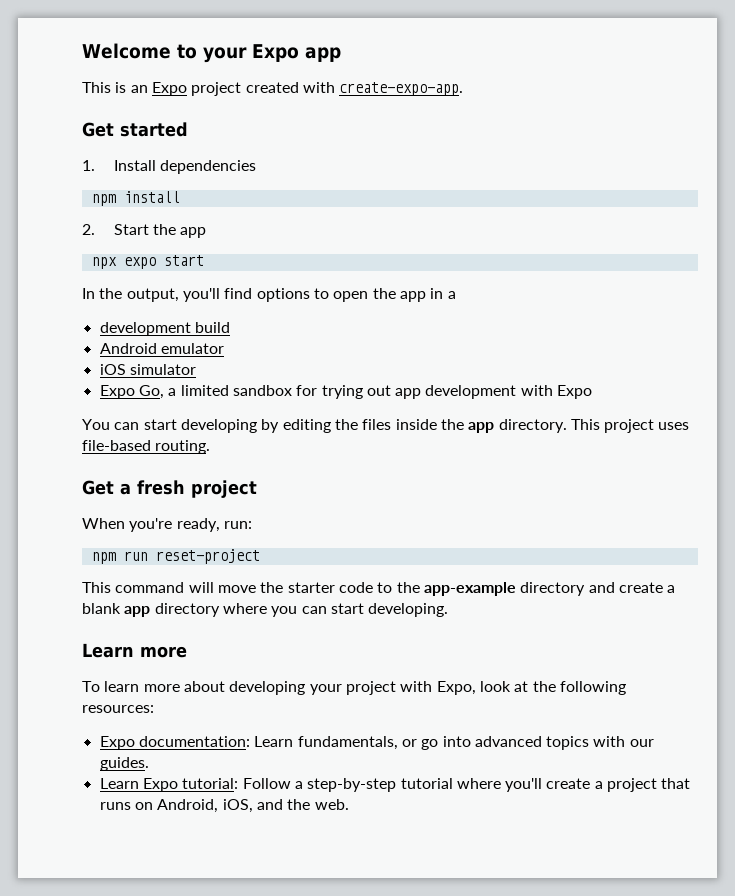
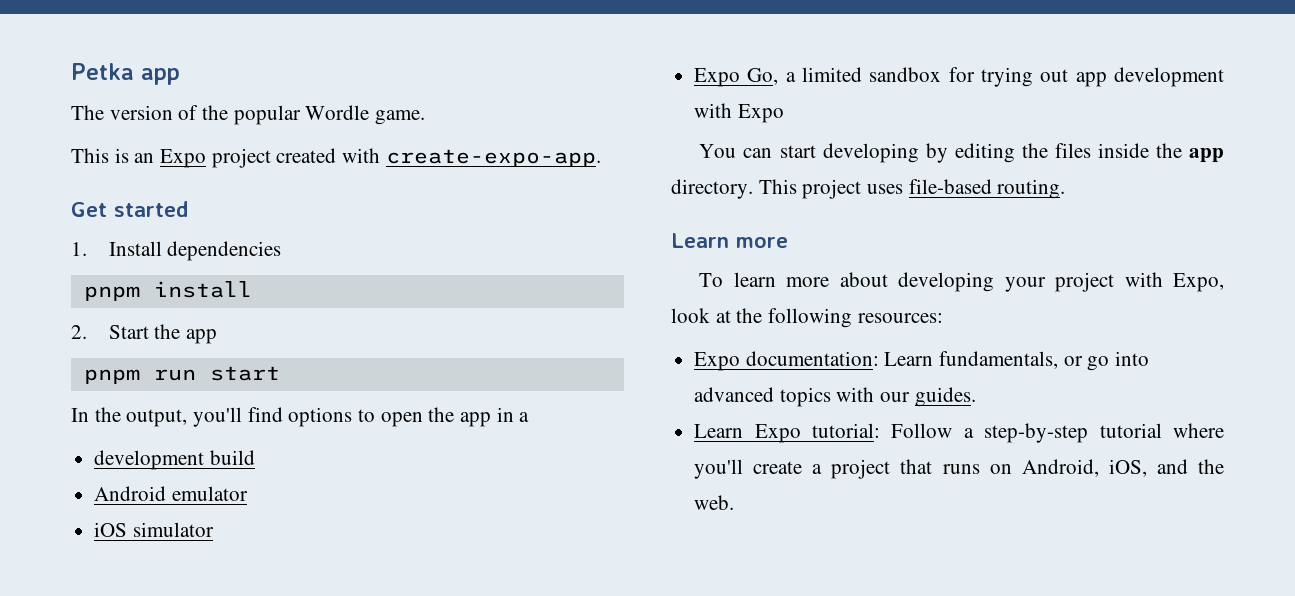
[82,43,341,63] Welcome to your Expo app -> [71,63,180,85] [71,105,426,125] Petka app // The version of the popular Wordle game.
[91,194,116,206] npm -> [83,286,140,301] pnpm
[91,257,156,269] npx expo -> [83,369,196,384] pnpm run
[82,480,257,498] [82,518,252,532] [91,549,260,564] [82,582,676,596] [82,603,449,617] // Get a fresh project // When you're ready, run: // npm run reset-project // This command will move the starter code to the app-example directory and create a blank app directory where you can start developing. -> (1066, 189) none

